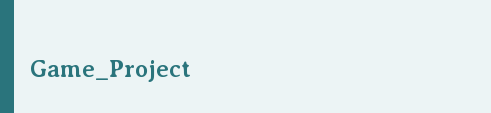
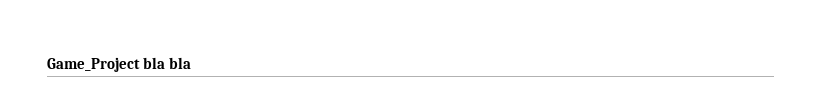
(191, 71) none -> [143,57,192,69] bla bla

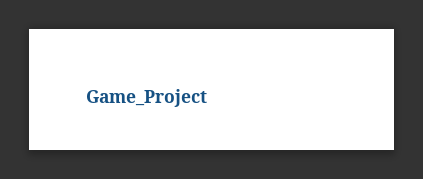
[143,57,192,69] bla bla -> (207, 98) none

